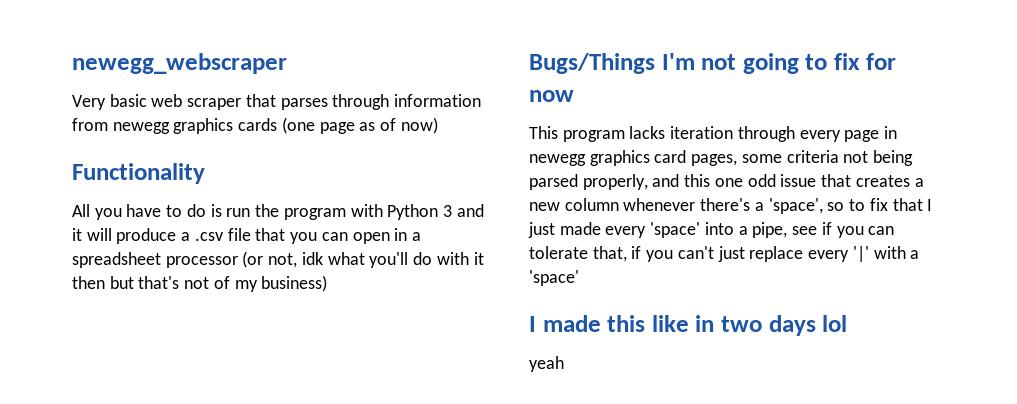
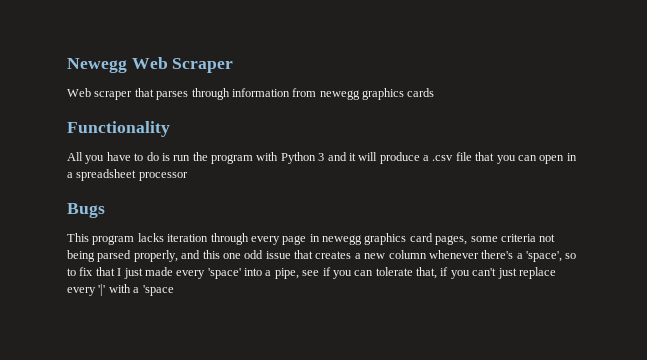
[72,53,287,74] [72,94,183,110] newegg_webscraper // Very basic web -> [67,57,234,73] [67,88,91,97] Newegg Web Scraper // Web
[281,117,438,134] (one page as of now) -> (435, 92) none
[242,251,484,268] [72,275,328,292] [529,53,896,74] [529,90,574,102] (or not, idk what you'll do with it then but that's not of my business) // Bugs/Things I'm not going to fix for now -> [67,203,105,218] // Bugs
[529,270,579,286] [529,315,848,336] [529,356,564,372] 'space' // I made this like in two days lol // yeah -> [142,285,174,296] 'space

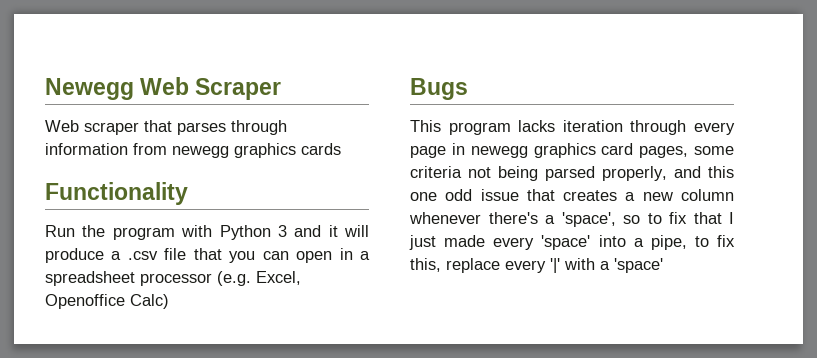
[67,152,191,164] All you have to do is run -> [45,225,75,237] Run
(188, 176) none -> [217,271,301,286] [45,294,169,309] (e.g. Excel, Openoffice Calc)
[302,267,517,279] see if you can tolerate that, if you can't just -> [694,235,735,247] [410,258,441,272] to fix this,
[142,285,174,296] 'space -> [614,258,663,273] 'space'

